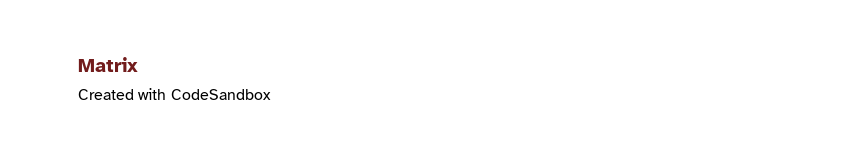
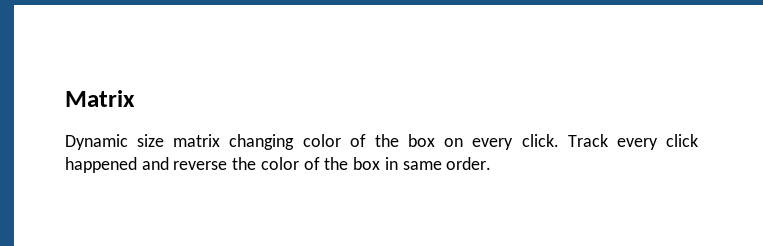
[78,88,271,100] Created with CodeSandbox -> [65,134,698,150] [65,157,492,173] Dynamic size matrix changing color of the box on every click. Track every click happened and reverse the color of the box in same order.

